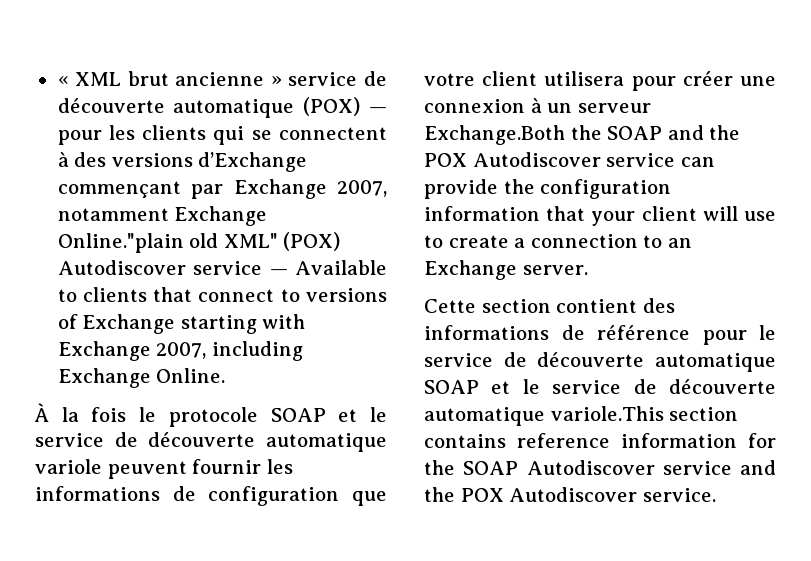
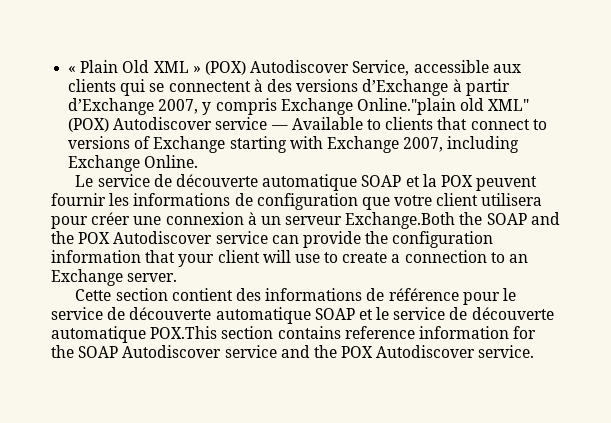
[75,71,387,86] [57,97,387,118] [57,125,135,145] XML brut ancienne » service de découverte automatique (POX) — pour les -> [80,60,521,76] Plain Old XML » (POX) Autodiscover Service, accessible aux
[57,179,387,199] [57,208,169,221] commençant par Exchange 2007, notamment -> [452,79,510,96] [68,98,277,115] à partir d’Exchange 2007, y compris
[34,403,387,427] [35,432,387,452] [35,459,102,474] À la fois le protocole SOAP et le service de découverte automatique variole -> [75,174,473,191] Le service de découverte automatique SOAP et la POX
[550,406,664,421] variole.This -> [150,326,218,339] POX.This

